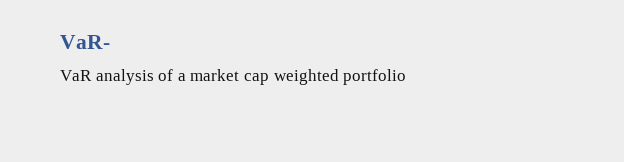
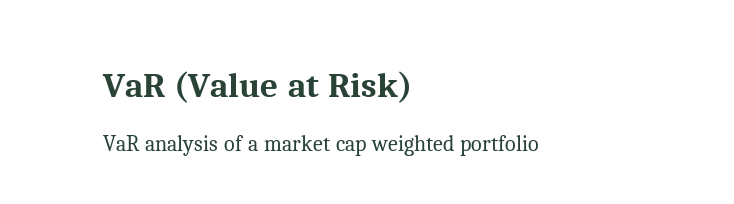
[60,35,110,49] VaR- -> [102,71,412,103] VaR (Value at Risk)

